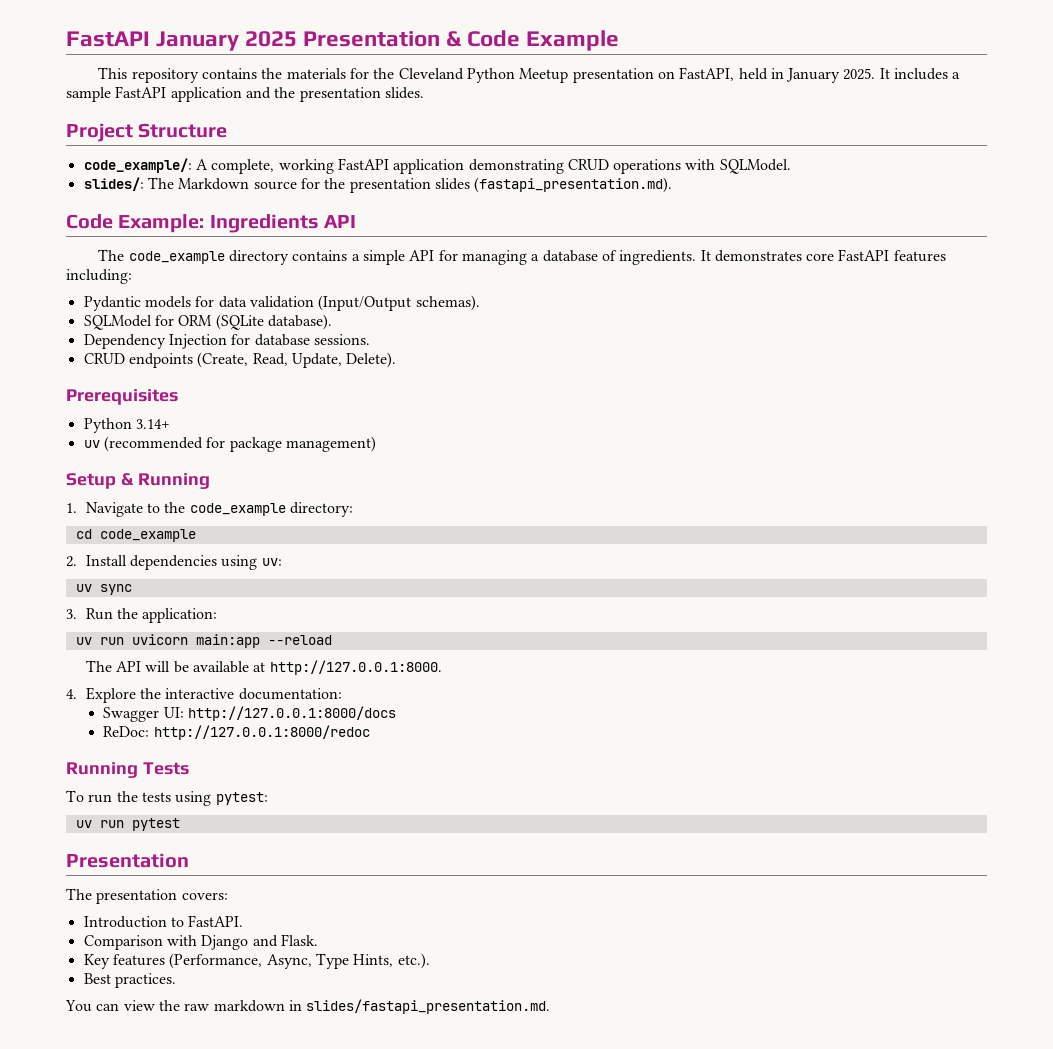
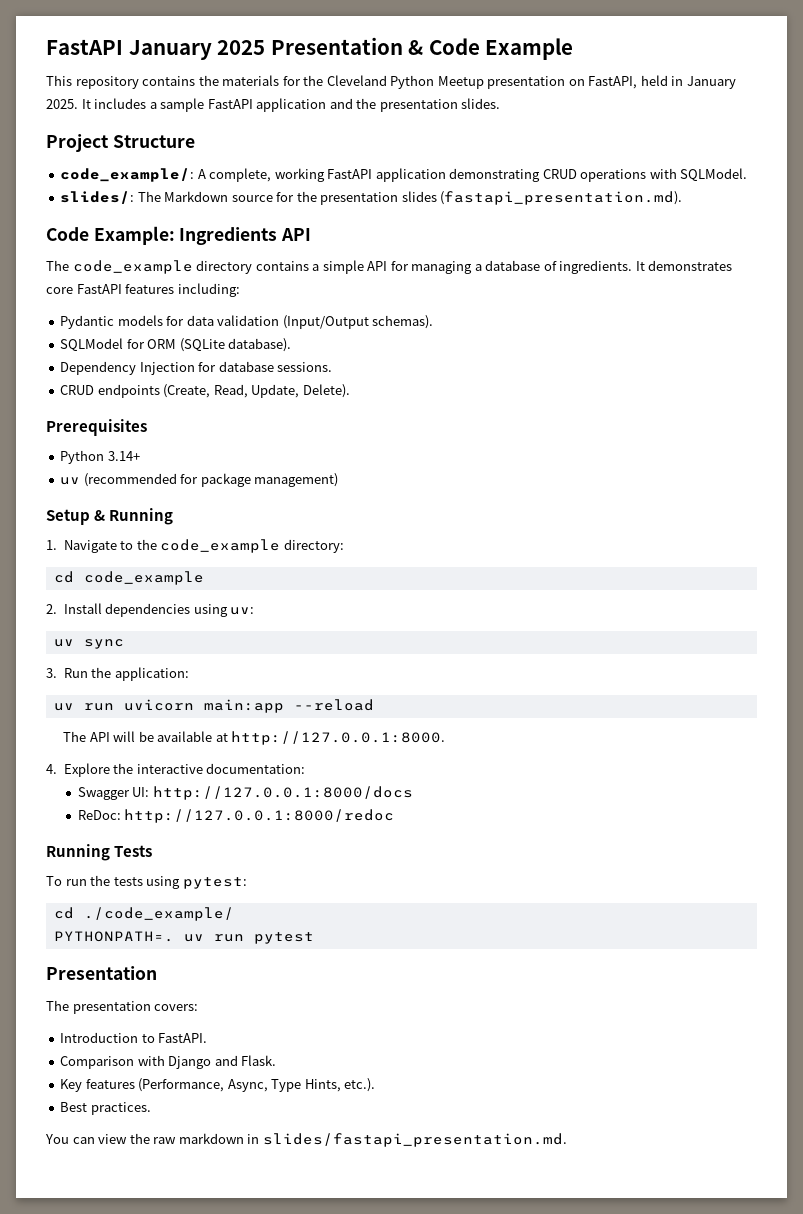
(268, 798) none -> [53,907,234,921] [53,931,174,942] cd ./code_example/ // PYTHONPATH=.

